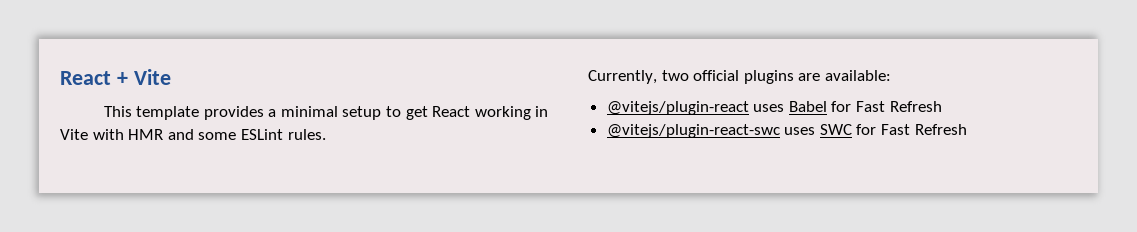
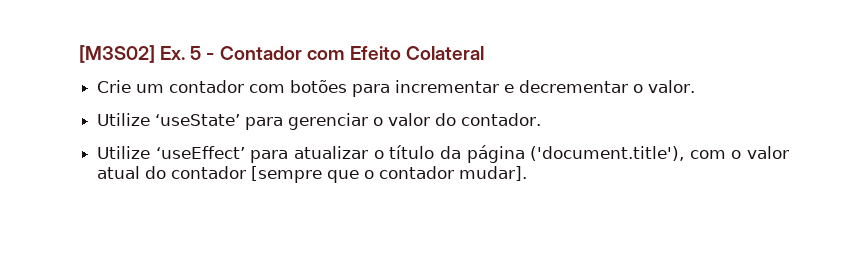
[60,69,171,85] [103,106,549,120] [60,129,326,140] [588,70,891,84] [606,101,942,115] [606,124,967,138] React + Vite // This template provides a minimal setup to get React working in Vite with HMR and some ESLint rules. // Currently, two official plugins are available: // @vitejs/plugin-react uses Babel for Fast Refresh // @vitejs/plugin-react-swc uses SWC for Fast Refresh -> [79,45,484,63] [97,80,696,97] [97,113,542,130] [97,145,789,163] [97,166,528,183] [M3S02] Ex. 5 - Contador com Efeito Colateral // Crie um contador com botões para incrementar e decrementar o valor. // Utilize ‘useState’ para gerenciar o valor do contador. // Utilize ‘useEffect’ para atualizar o título da página ('document.title'), com o valor atual do contador [sempre que o contador mudar].

